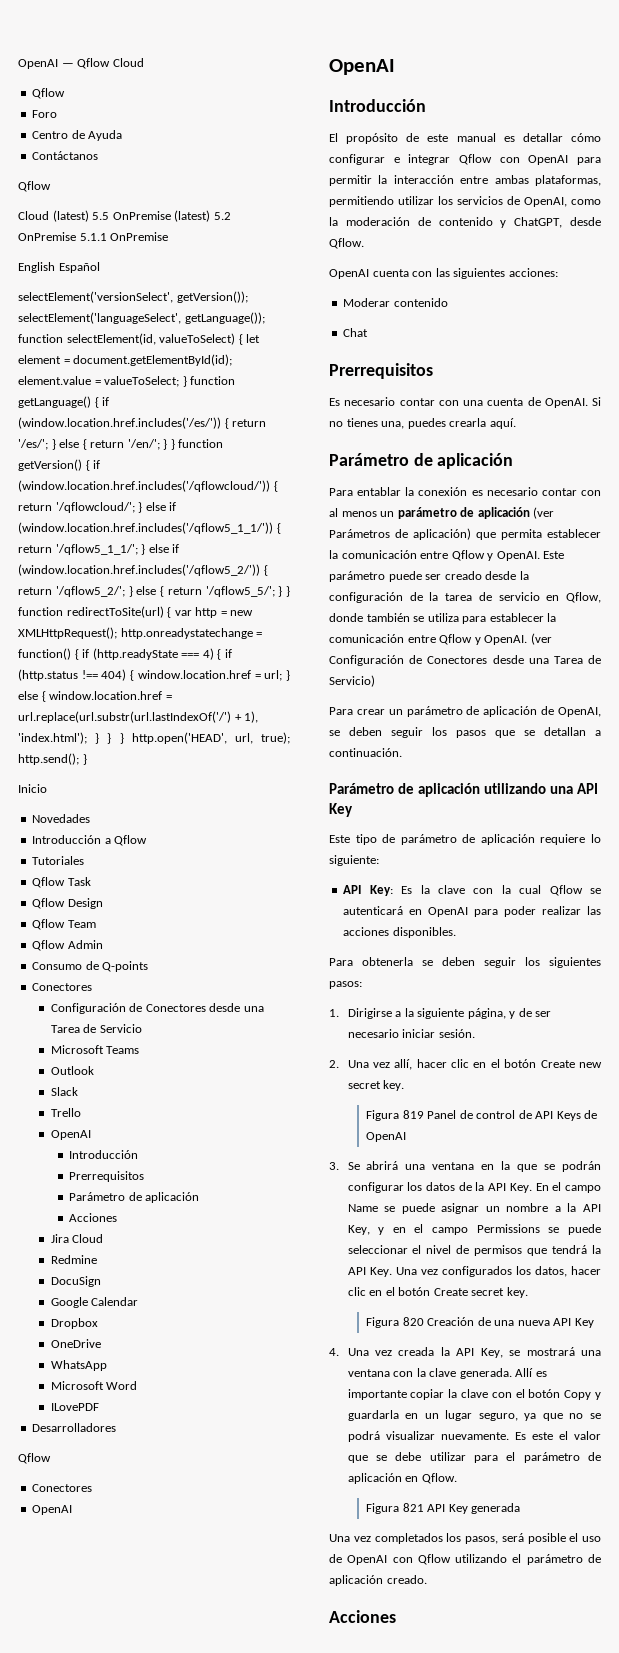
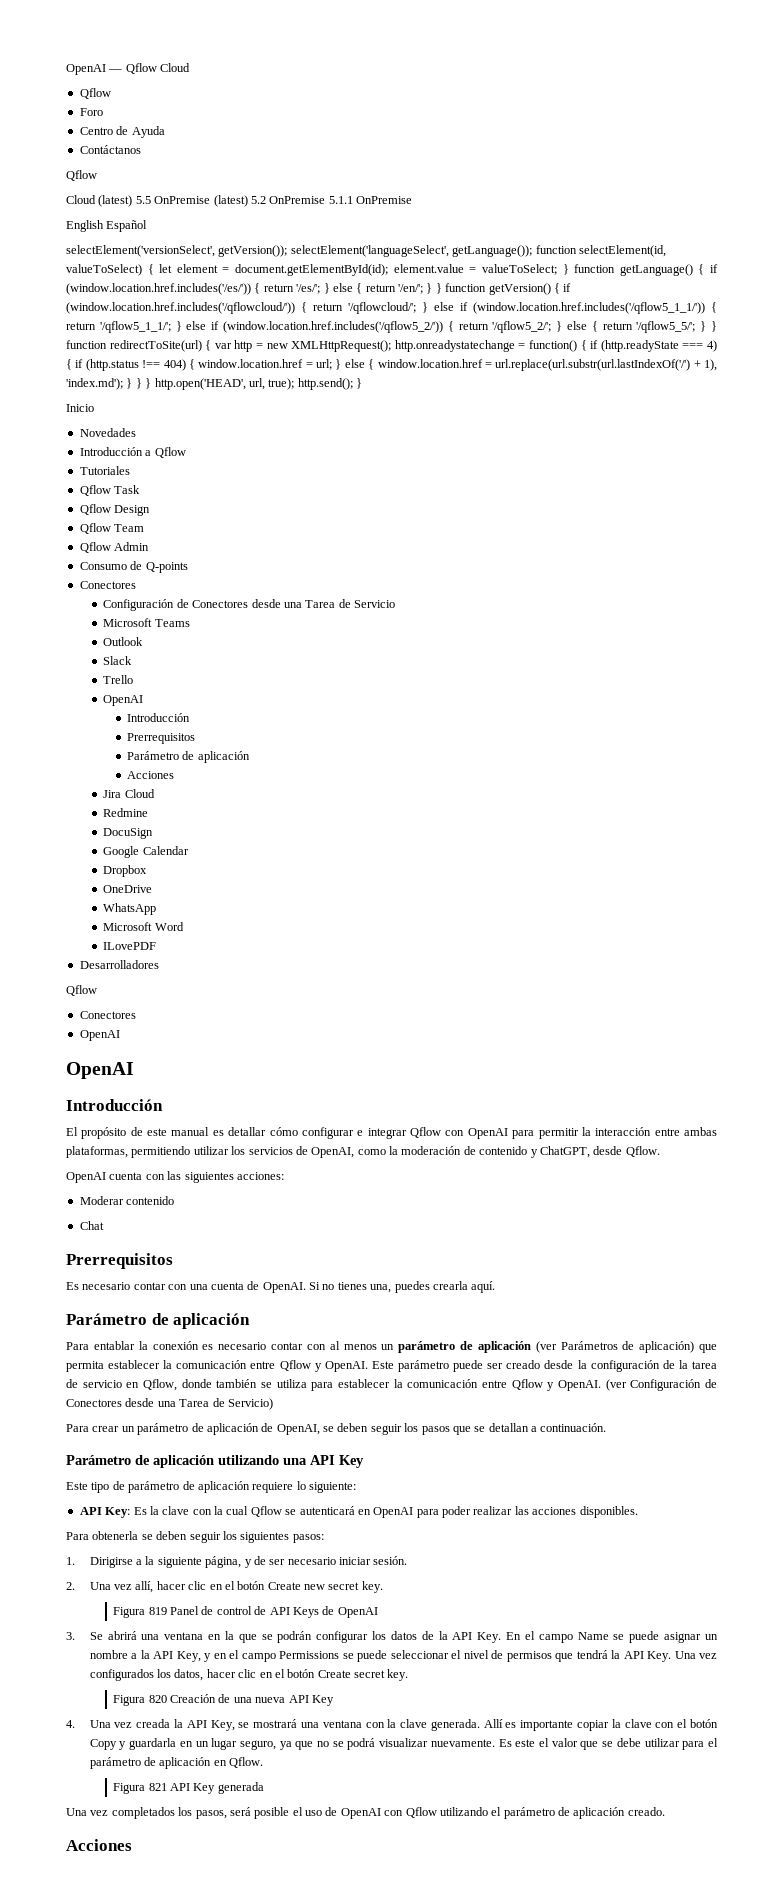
[18,732,87,744] 'index.html'); -> [66,378,123,390] 'index.md');

